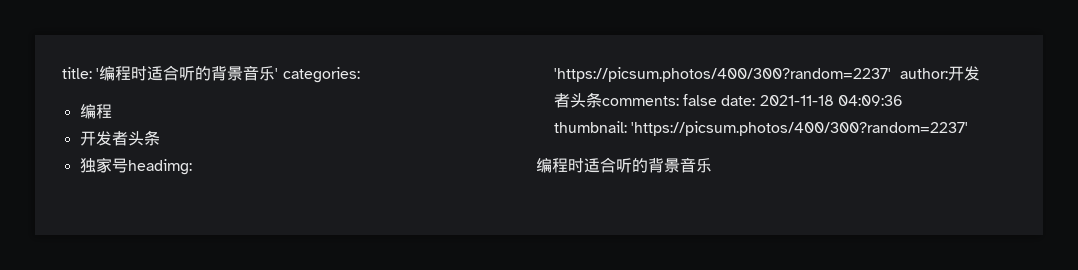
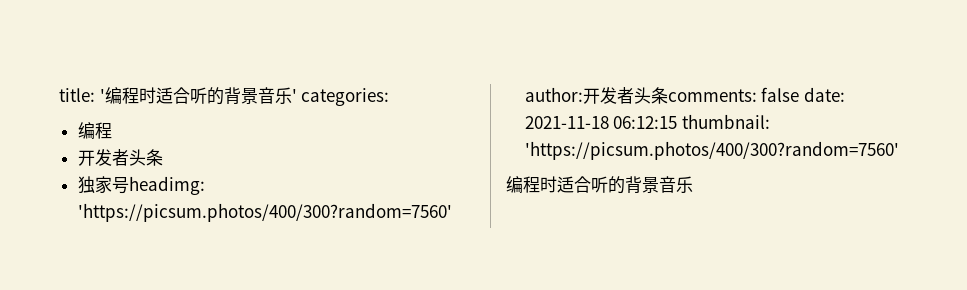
[553,67,891,82] 'https://picsum.photos/400/300?random=2237' -> [77,203,452,222] 'https://picsum.photos/400/300?random=7560'
[837,95,903,106] [553,121,968,136] 04:09:36 thumbnail: 'https://picsum.photos/400/300?random=2237' -> [613,114,770,129] [524,141,899,160] 06:12:15 thumbnail: 'https://picsum.photos/400/300?random=7560'

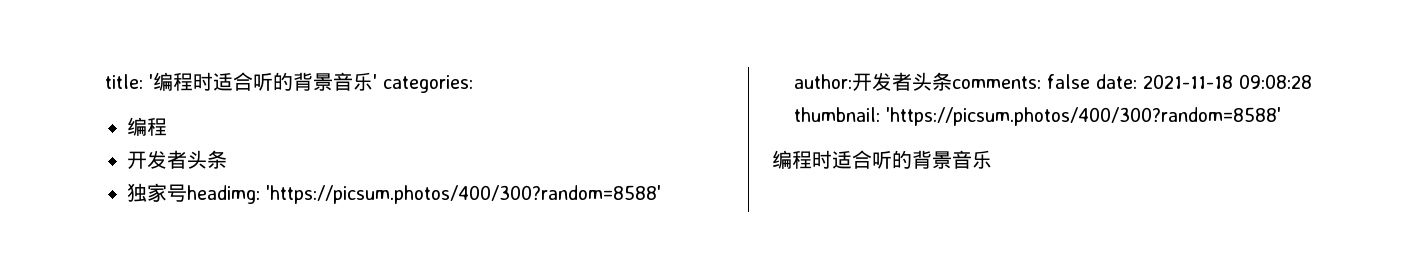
[77,203,452,222] 'https://picsum.photos/400/300?random=7560' -> [266,185,661,204] 'https://picsum.photos/400/300?random=8588'
[613,114,770,129] [524,141,899,160] 06:12:15 thumbnail: 'https://picsum.photos/400/300?random=7560' -> [1239,74,1312,89] [794,107,1281,126] 09:08:28 thumbnail: 'https://picsum.photos/400/300?random=8588'

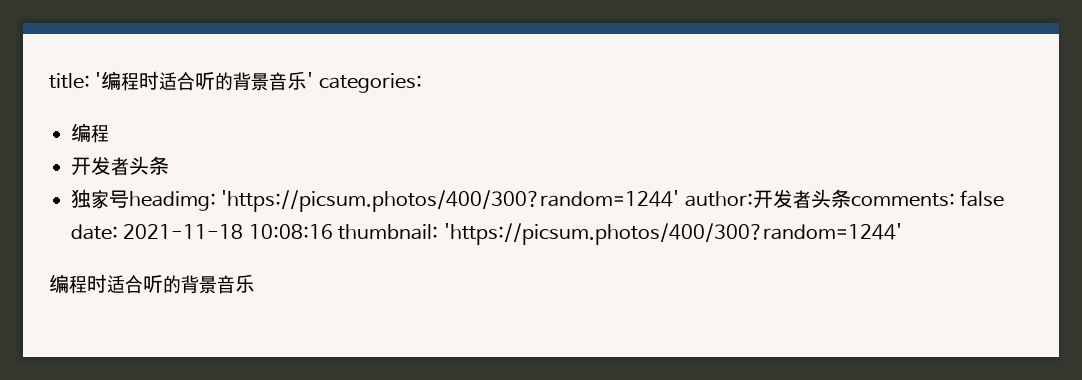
[266,185,661,204] 'https://picsum.photos/400/300?random=8588' -> [221,190,680,212] 'https://picsum.photos/400/300?random=1244'
[1239,74,1312,89] [794,107,1281,126] 09:08:28 thumbnail: 'https://picsum.photos/400/300?random=8588' -> [248,223,902,245] 10:08:16 thumbnail: 'https://picsum.photos/400/300?random=1244'

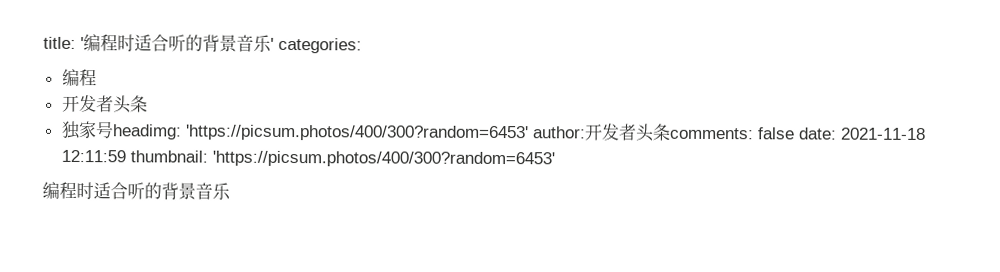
[221,190,680,212] 'https://picsum.photos/400/300?random=1244' -> [184,124,529,142] 'https://picsum.photos/400/300?random=6453'
[248,223,902,245] 10:08:16 thumbnail: 'https://picsum.photos/400/300?random=1244' -> [60,149,555,168] 12:11:59 thumbnail: 'https://picsum.photos/400/300?random=6453'

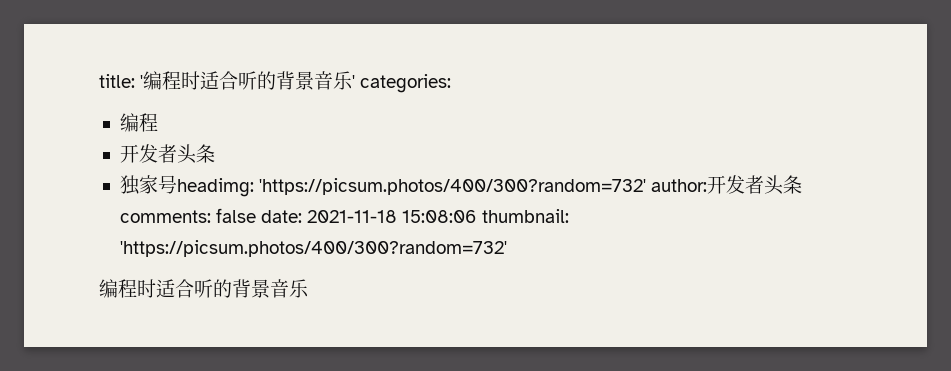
[184,124,529,142] 'https://picsum.photos/400/300?random=6453' -> [259,178,647,195] 'https://picsum.photos/400/300?random=732'
[60,149,555,168] 12:11:59 thumbnail: 'https://picsum.photos/400/300?random=6453' -> [402,209,569,223] [119,240,507,257] 15:08:06 thumbnail: 'https://picsum.photos/400/300?random=732'

